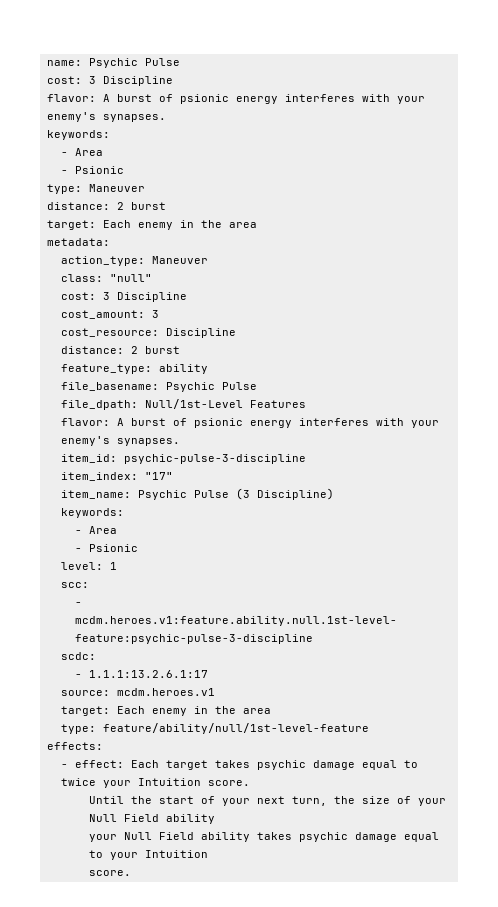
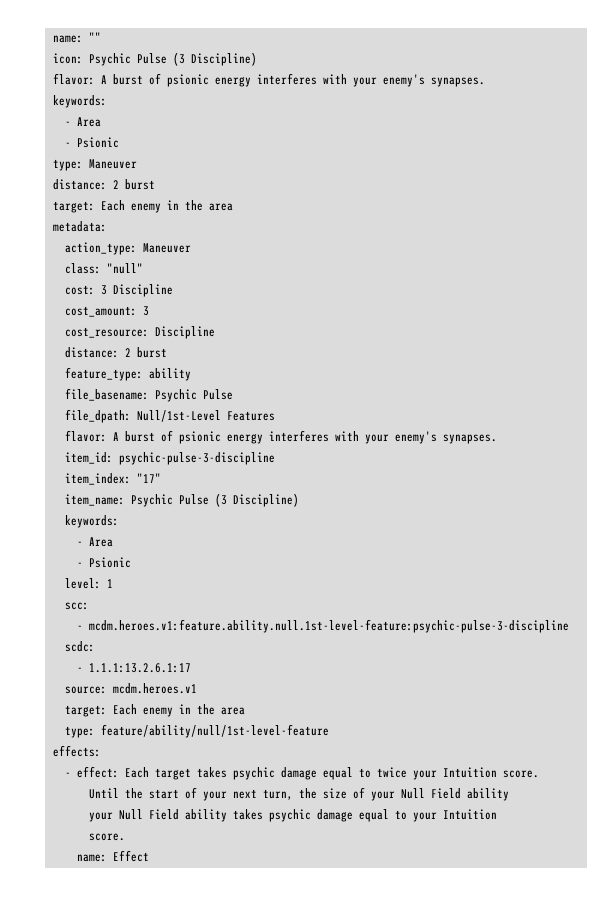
[46,58,180,68] [46,76,173,86] name: Psychic Pulse // cost: 3 Discipline -> [52,32,101,43] [52,52,257,66] name: "" // icon: Psychic Pulse (3 Discipline)
(131, 873) none -> [76,850,149,862] // name: Effect

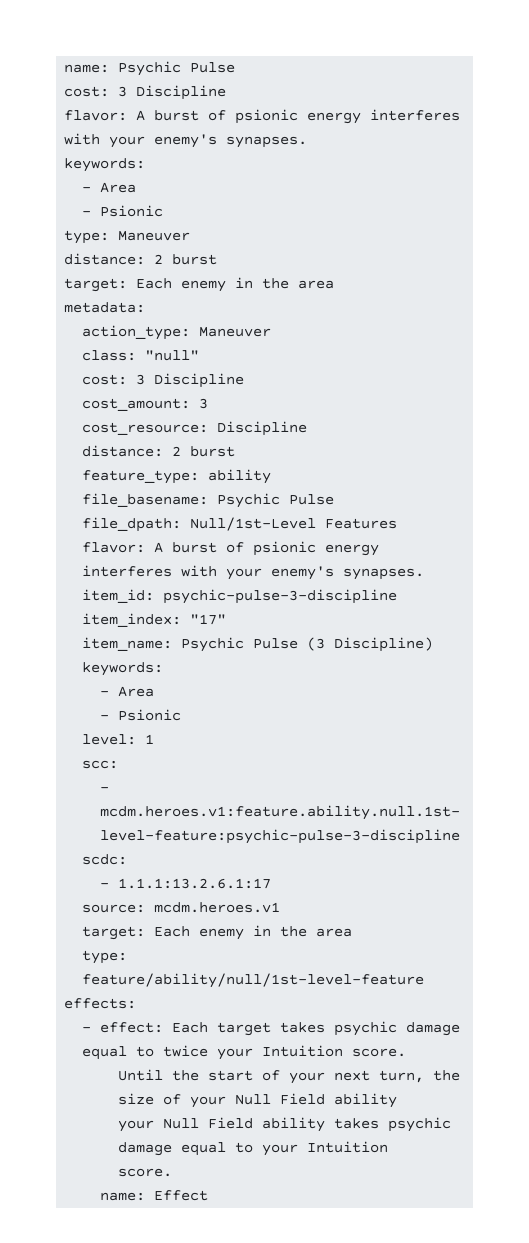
[52,32,101,43] [52,52,257,66] name: "" // icon: Psychic Pulse (3 Discipline) -> [64,61,236,76] [64,85,227,100] name: Psychic Pulse // cost: 3 Discipline

